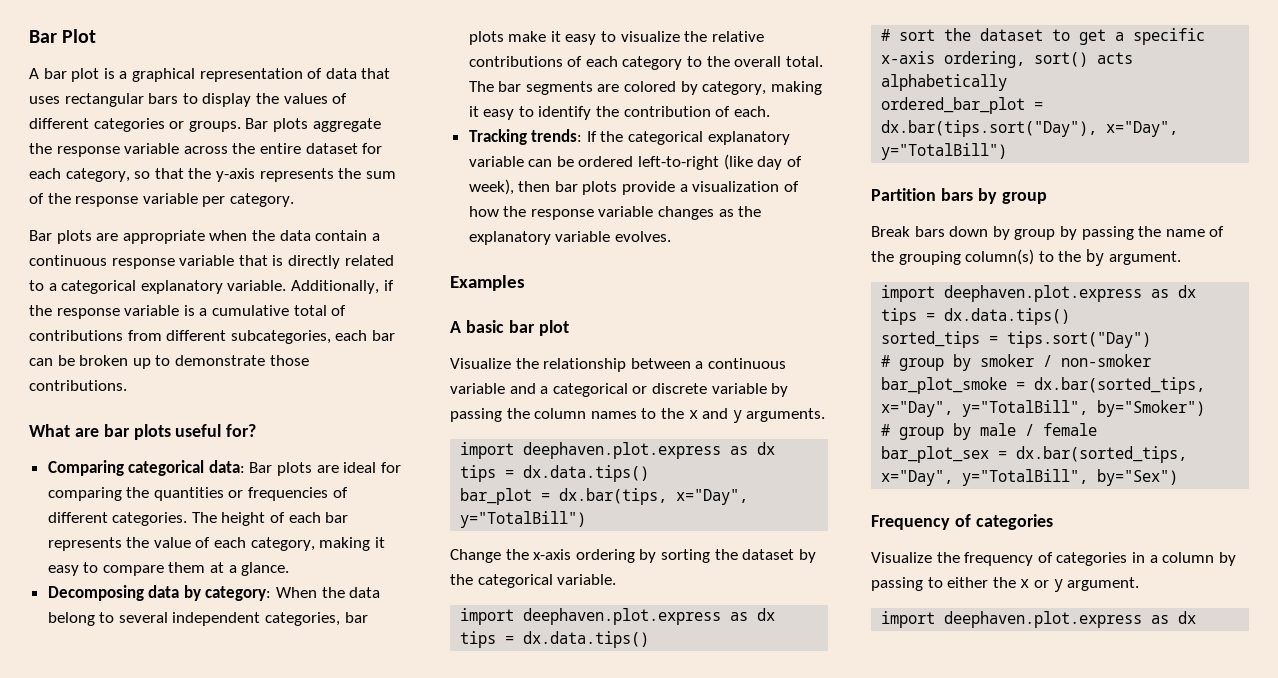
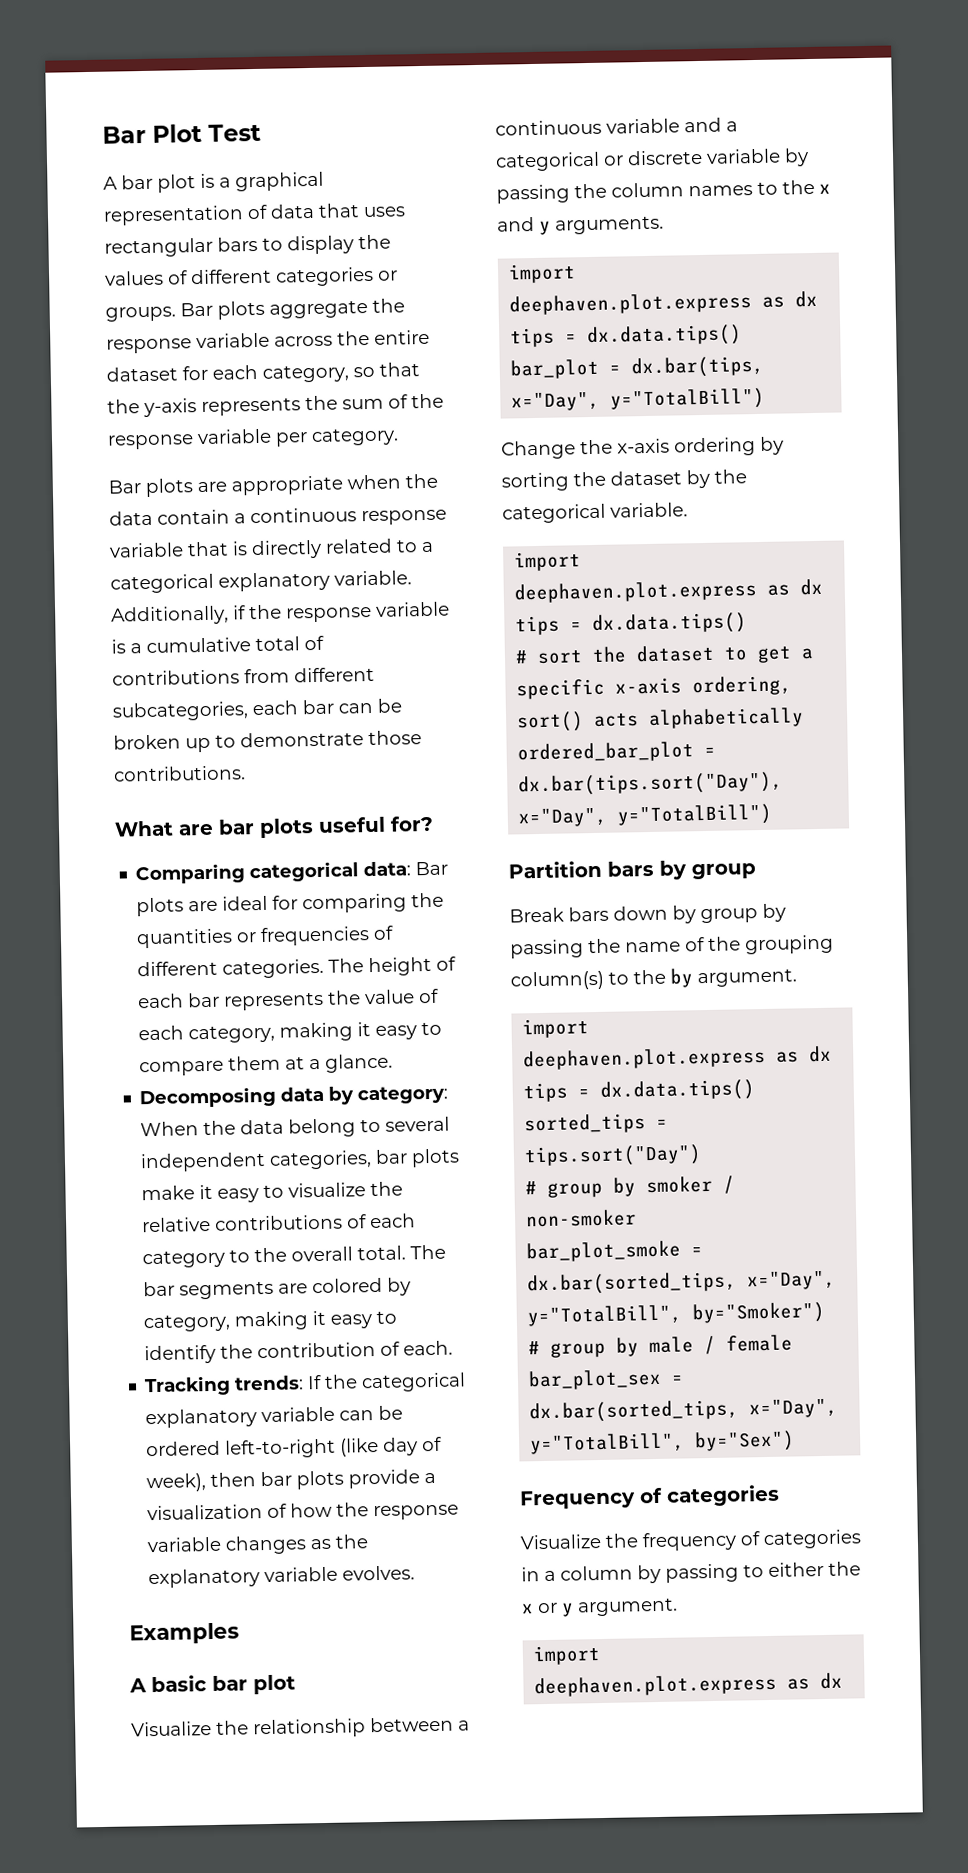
(97, 36) none -> [208,123,261,142] Test

